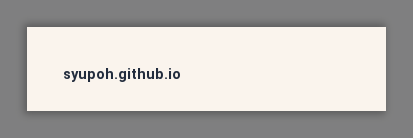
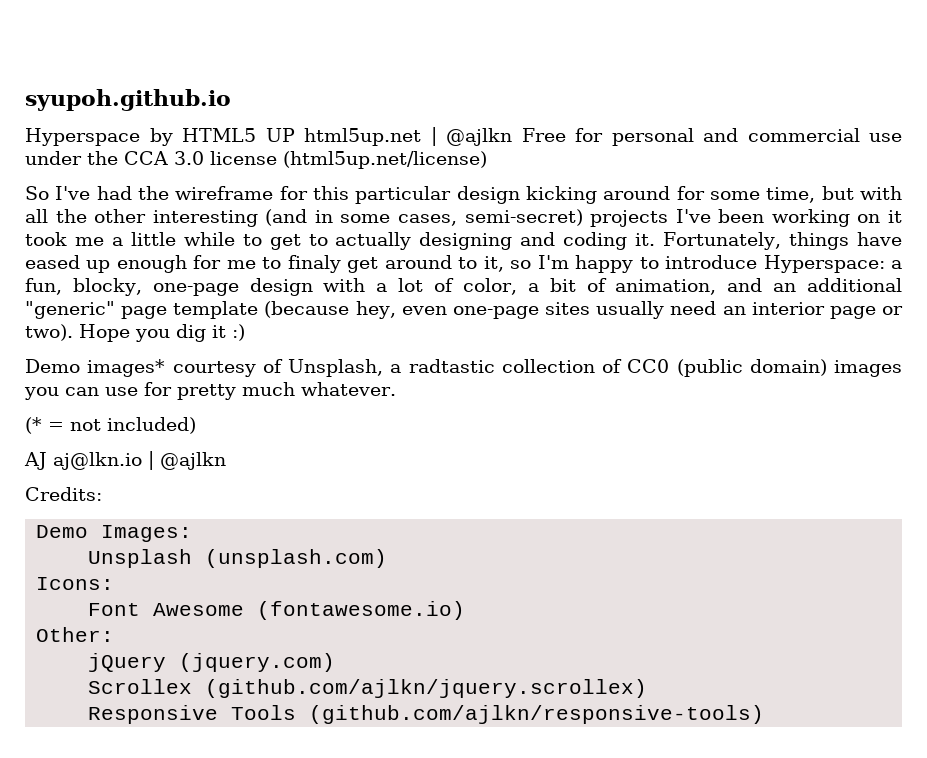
(181, 75) none -> [25,127,902,146] [25,151,487,169] [25,186,903,204] [25,209,902,227] [25,232,903,250] [25,255,903,273] [25,278,902,296] [25,301,903,319] [25,324,245,342] [25,359,902,377] [24,382,396,400] [25,417,196,434] [24,451,226,470] [25,487,102,501] [36,525,193,542] [88,549,388,568] [36,577,115,590] [88,601,466,620] [36,627,115,642] [88,653,336,672] [88,679,648,698] [88,705,765,724] // Hyperspace by HTML5 UP html5up.net | @ajlkn Free for personal and commercial use under the CCA 3.0 license (html5up.net/license) // So I've had the wireframe for this particular design kicking around for some time, but with all the other interesting (and in some cases, semi-secret) projects I've been working on it took me a little while to get to actually designing and coding it. Fortunately, things have eased up enough for me to finaly get around to it, so I'm happy to introduce Hyperspace: a fun, blocky, one-page design with a lot of color, a bit of animation, and an additional "generic" page template (because hey, even one-page sites usually need an interior page or two). Hope you dig it :) // Demo images* courtesy of Unsplash, a radtastic collection of CC0 (public domain) images you can use for pretty much whatever. // (* = not included) // AJ aj@lkn.io | @ajlkn // Credits: // Demo Images: // Unsplash (unsplash.com) // Icons: // Font Awesome (fontawesome.io) // Other: // jQuery (jquery.com) // Scrollex (github.com/ajlkn/jquery.scrollex) // Responsive Tools (github.com/ajlkn/responsive-tools)

